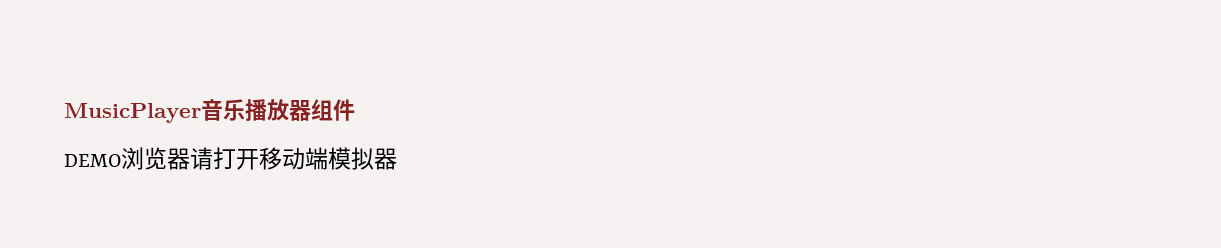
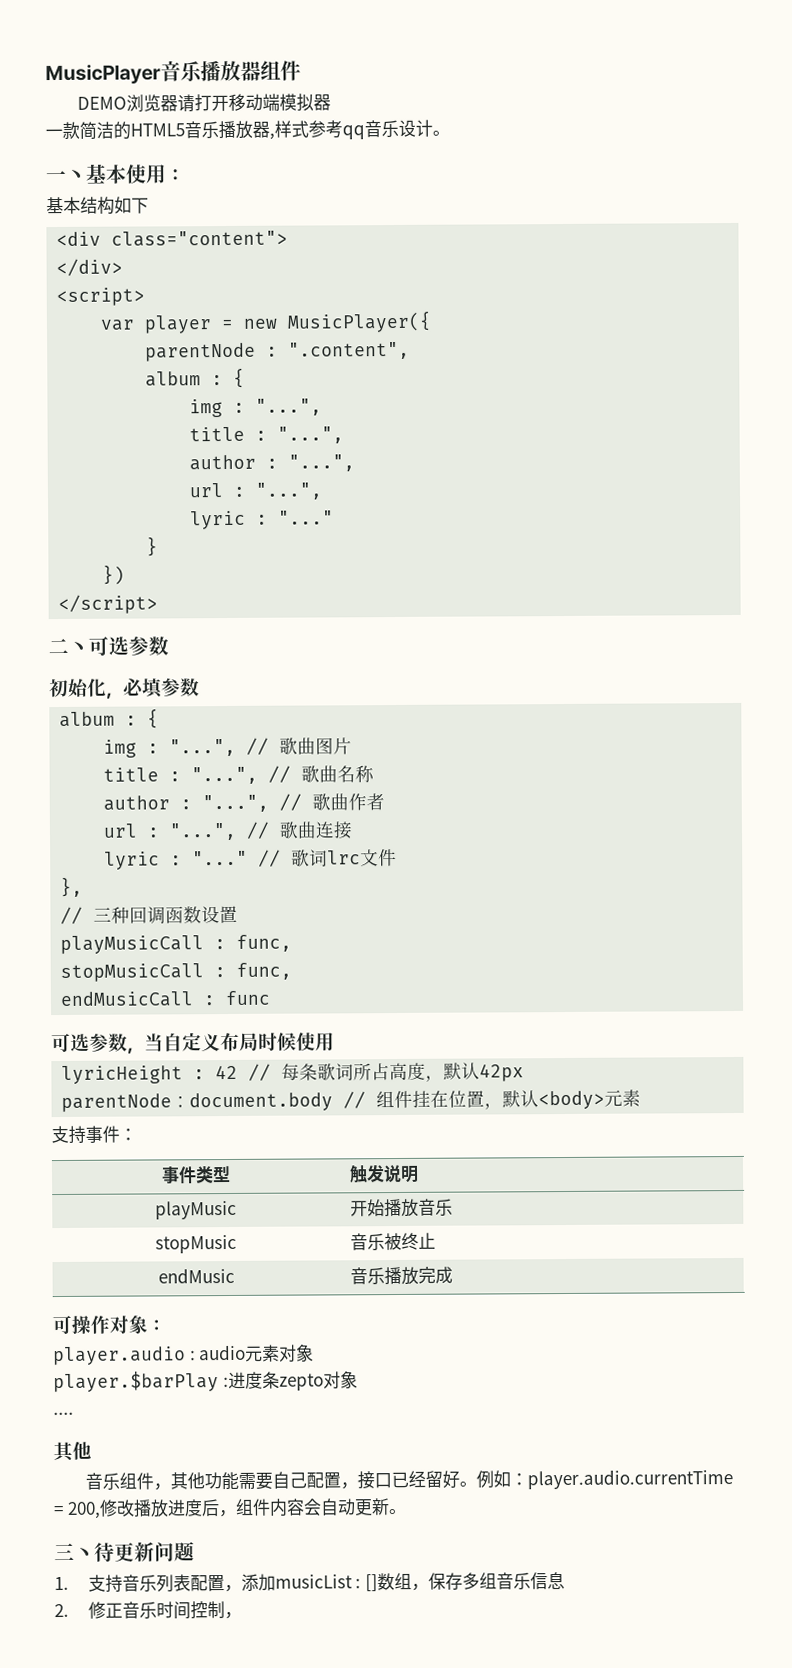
(397, 159) none -> [45,119,450,140] [46,163,185,184] [46,196,149,215] [56,230,289,247] [56,258,124,277] [56,287,146,307] [100,310,433,334] [145,341,411,362] [145,367,246,388] [189,398,323,418] [189,426,345,444] [189,454,356,472] [189,482,324,500] [190,510,335,530] [146,536,159,557] [102,564,126,585] [58,594,159,614] [48,636,169,656] [49,678,200,699] [59,708,160,729] [103,737,353,758] [103,765,375,785] [103,793,386,813] [103,821,354,841] [104,848,398,870] [60,876,84,897] [60,905,239,925] [60,934,293,954] [60,962,293,982] [60,990,272,1007] [51,1032,335,1054] [61,1062,525,1084] [61,1089,642,1112] [51,1125,137,1144] [160,1165,231,1184] [349,1164,420,1184] [155,1200,237,1220] [350,1198,454,1218] [155,1234,237,1254] [350,1232,437,1251] [157,1267,235,1284] [350,1266,454,1286] [52,1314,165,1335] [53,1344,315,1366] [53,1371,358,1393] [53,1411,74,1416] [53,1441,92,1463] [84,1469,733,1491] [53,1498,407,1519] [54,1541,195,1562] [54,1572,565,1593] [54,1601,242,1620] // 一款简洁的HTML5音乐播放器,样式参考qq音乐设计。 // 一丶基本使用： // 基本结构如下 // <div class="content"> // </div> // <script> // var player = new MusicPlayer({ // parentNode : ".content", // album : { // img : "...", // title : "...", // author : "...", // url : "...", // lyric : "..." // } // }) // </script> // 二丶可选参数 // 初始化，必填参数 // album : { // img : "...", // 歌曲图片 // title : "...", // 歌曲名称 // author : "...", // 歌曲作者 // url : "...", // 歌曲连接 // lyric : "..." // 歌词lrc文件 // }, // // 三种回调函数设置 // playMusicCall : func, // stopMusicCall : func, // endMusicCall : func // 可选参数，当自定义布局时候使用 // lyricHeight : 42 // 每条歌词所占高度，默认42px // parentNode：document.body // 组件挂在位置，默认<body>元素 // 支持事件： // 事件类型 | 触发说明 // playMusic | 开始播放音乐 // stopMusic | 音乐被终止 // endMusic | 音乐播放完成 // 可操作对象： // player.audio : audio元素对象 // player.$barPlay :进度条zepto对象 // .... // 其他 // 音乐组件，其他功能需要自己配置，接口已经留好。例如：player.audio.currentTime = 200,修改播放进度后，组件内容会自动更新。 // 三丶待更新问题 // 1.支持音乐列表配置，添加musicList : []数组，保存多组音乐信息 // 2.修正音乐时间控制，

